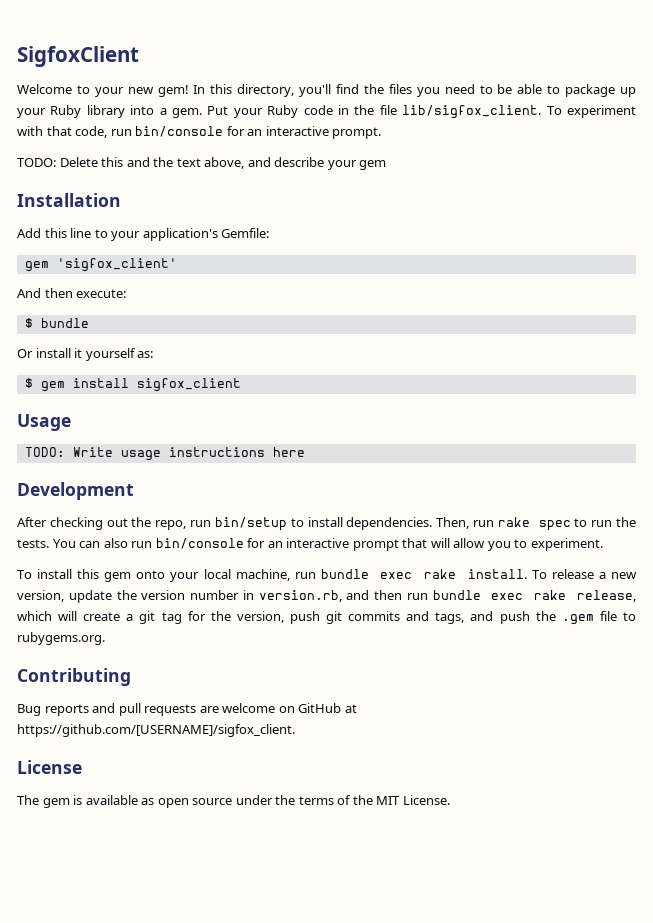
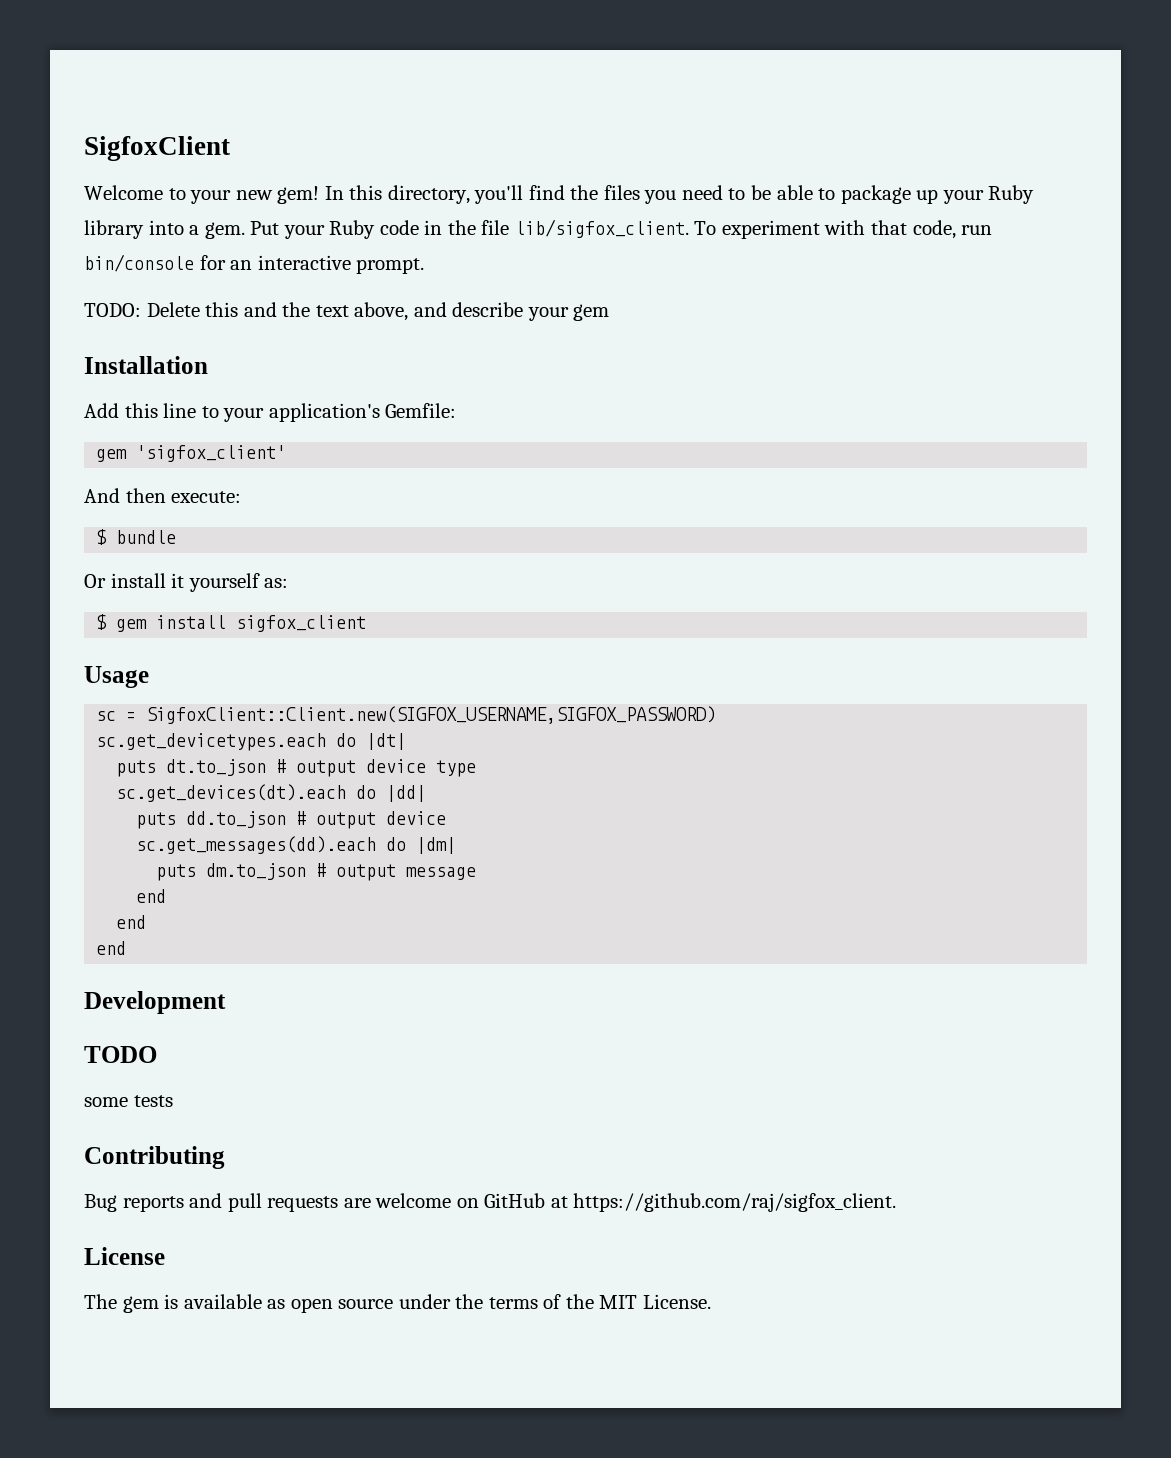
[24,447,305,461] [17,482,134,500] [17,517,636,531] [17,538,603,551] [17,569,637,582] [17,590,636,603] [17,611,636,625] [17,632,105,645] TODO: Write usage instructions here // Development // After checking out the repo, run bin/setup to install dependencies. Then, run rake spec to run the tests. You can also run bin/console for an interactive prompt that will allow you to experiment. // To install this gem onto your local machine, run bundle exec rake install. To release a new version, update the version number in version.rb, and then run bundle exec rake release, which will create a git tag for the version, push git commits and tags, and push the .gem file to rubygems.org. -> [96,706,717,724] [96,733,407,751] [116,759,477,777] [116,784,427,802] [136,811,447,829] [136,836,457,854] [156,863,477,881] [136,889,167,903] [116,915,147,929] [96,941,127,955] [84,991,226,1014] [84,1046,157,1063] [84,1095,173,1107] sc = SigfoxClient::Client.new(SIGFOX_USERNAME,SIGFOX_PASSWORD) // sc.get_devicetypes.each do |dt| // puts dt.to_json # output device type // sc.get_devices(dt).each do |dd| // puts dd.to_json # output device // sc.get_messages(dd).each do |dm| // puts dm.to_json # output message // end // end // end // Development // TODO // some tests
[17,724,295,737] https://github.com/[USERNAME]/sigfox_client. -> [573,1193,897,1212] https://github.com/raj/sigfox_client.

